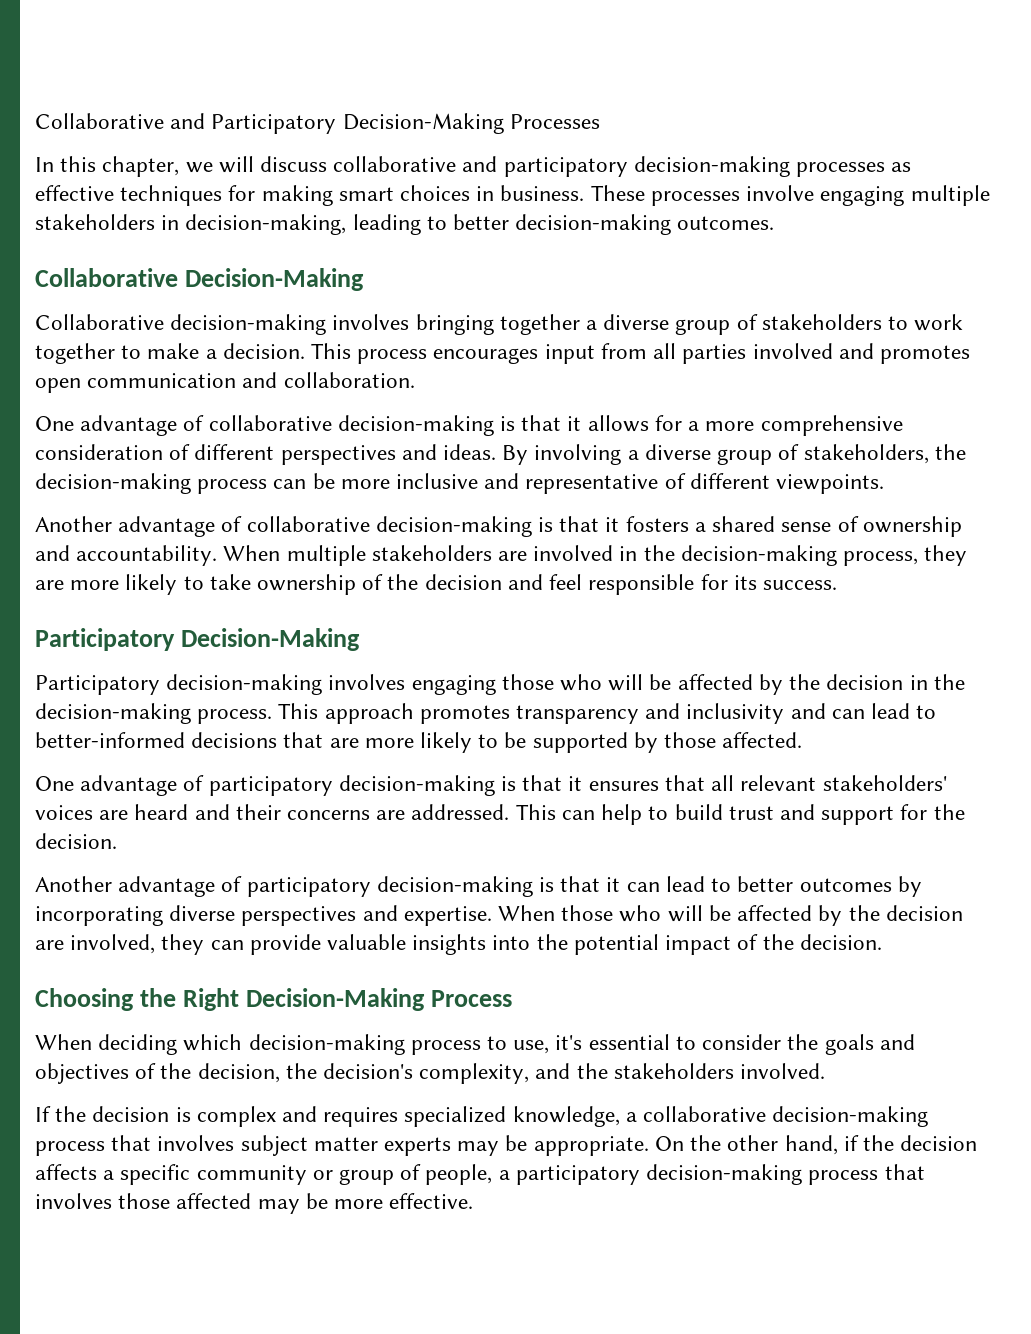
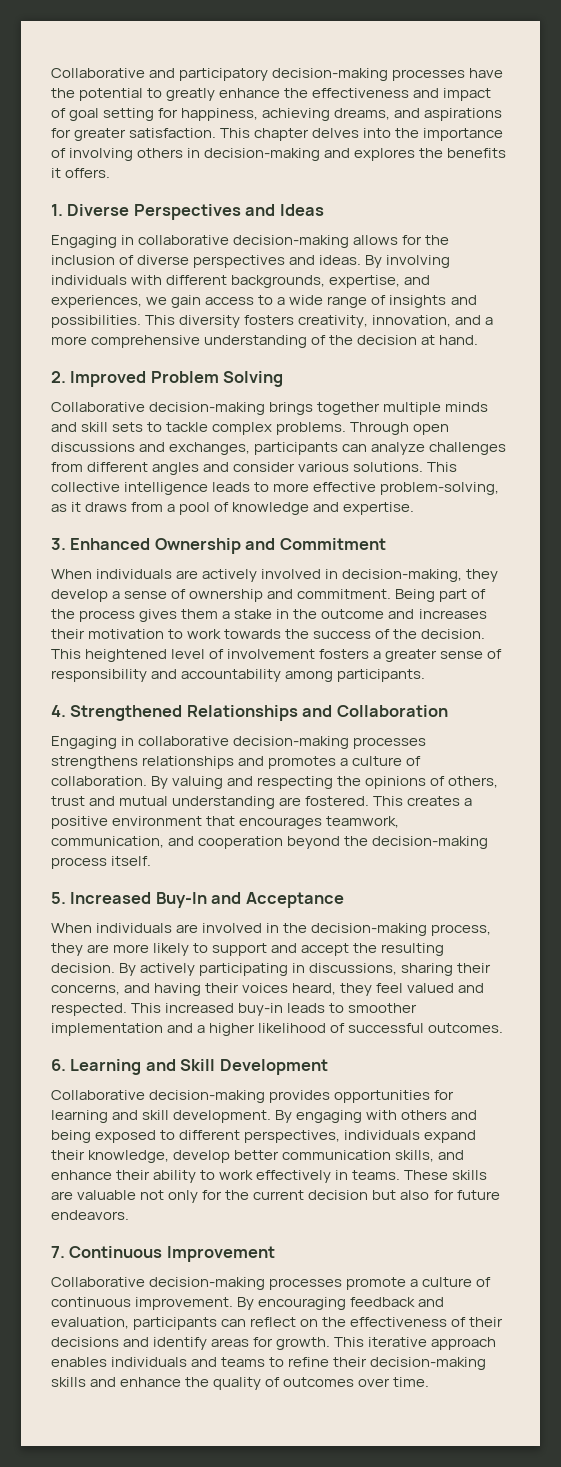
[211,113,600,134] [35,156,912,177] [35,185,990,206] [35,214,775,235] [35,268,364,291] [35,314,964,335] [35,343,970,364] [35,372,415,393] [35,415,903,436] [35,444,275,460] Participatory Decision-Making Processes // In this chapter, we will discuss collaborative and participatory decision-making processes as effective techniques for making smart choices in business. These processes involve engaging multiple stakeholders in decision-making, leading to better decision-making outcomes. // Collaborative Decision-Making // Collaborative decision-making involves bringing together a diverse group of stakeholders to work together to make a decision. This process encourages input from all parties involved and promotes open communication and collaboration. // One advantage of collaborative decision-making is that it allows for a more comprehensive consideration of different -> [179,68,504,81] [51,88,492,101] [51,108,503,121] [51,128,504,141] [51,148,507,161] [51,168,111,178] [51,204,324,220] [51,235,450,248] [51,255,190,265] participatory decision-making processes have the potential to greatly enhance the effectiveness and impact of goal setting for happiness, achieving dreams, and aspirations for greater satisfaction. This chapter delves into the importance of involving others in decision-making and explores the benefits it offers. // 1. Diverse Perspectives and Ideas // Engaging in collaborative decision-making allows for the inclusion of diverse
[627,444,966,465] [35,473,885,494] [35,516,962,537] [35,545,492,566] a diverse group of stakeholders, the decision-making process can be more inclusive and representative of different viewpoints. // Another advantage of collaborative decision-making is that it fosters a shared sense of ownership and accountability. When multiple stakeholders -> [51,275,431,288] [51,295,477,308] [51,315,494,328] [51,335,479,348] [51,371,284,387] [51,402,489,415] [51,422,450,435] [51,442,507,455] [51,462,458,475] [51,482,500,495] [51,502,415,515] [51,538,386,554] [51,569,499,582] [51,589,487,602] [51,609,487,622] [51,629,486,639] [51,649,503,662] [51,669,426,682] [51,705,448,721] [51,736,427,749] [51,756,422,769] [51,776,499,789] [51,796,473,809] [51,816,400,829] [51,836,489,849] [51,856,152,869] [51,892,344,908] [51,923,173,933] individuals with different backgrounds, expertise, and experiences, we gain access to a wide range of insights and possibilities. This diversity fosters creativity, innovation, and a more comprehensive understanding of the decision at hand. // 2. Improved Problem Solving // Collaborative decision-making brings together multiple minds and skill sets to tackle complex problems. Through open discussions and exchanges, participants can analyze challenges from different angles and consider various solutions. This collective intelligence leads to more effective problem-solving, as it draws from a pool of knowledge and expertise. // 3. Enhanced Ownership and Commitment // When individuals are actively involved in decision-making, they develop a sense of ownership and commitment. Being part of the process gives them a stake in the outcome and increases their motivation to work towards the success of the decision. This heightened level of involvement fosters a greater sense of responsibility and accountability among participants. // 4. Strengthened Relationships and Collaboration // Engaging in collaborative decision-making processes strengthens relationships and promotes a culture of collaboration. By valuing and respecting the opinions of others, trust and mutual understanding are fostered. This creates a positive environment that encourages teamwork, communication, and cooperation beyond the decision-making process itself. // 5. Increased Buy-In and Acceptance // When individuals
[209,574,837,595] [35,628,360,651] [35,674,965,695] [35,703,937,724] [35,732,803,753] [35,775,947,796] [35,804,965,825] [35,833,117,849] [35,876,922,897] [35,905,963,926] [35,934,882,955] [35,988,512,1011] [35,1034,915,1055] [35,1063,826,1084] [35,1106,929,1127] [35,1135,978,1156] [35,1164,925,1185] [35,1193,474,1214] take ownership of the decision and feel responsible for its success. // Participatory Decision-Making // Participatory decision-making involves engaging those who will be affected by the decision in the decision-making process. This approach promotes transparency and inclusivity and can lead to better-informed decisions that are more likely to be supported by those affected. // One advantage of participatory decision-making is that it ensures that all relevant stakeholders' voices are heard and their concerns are addressed. This can help to build trust and support for the decision. // Another advantage of participatory decision-making is that it can lead to better outcomes by incorporating diverse perspectives and expertise. When those who will be affected by the decision are involved, they can provide valuable insights into the potential impact of the decision. // Choosing the Right Decision-Making Process // When deciding which decision-making process to use, it's essential to consider the goals and objectives of the decision, the decision's complexity, and the stakeholders involved. // If the decision is complex and requires specialized knowledge, a collaborative decision-making process that involves subject matter experts may be appropriate. On the other hand, if the decision affects a specific community or group of people, a participatory decision-making process that involves those affected may be more effective. -> [212,943,445,956] [51,963,492,976] [51,983,485,996] [51,1003,418,1016] [51,1023,504,1036] [51,1059,328,1075] [51,1090,455,1103] [51,1110,478,1123] [51,1130,477,1143] [51,1150,465,1163] [51,1170,488,1183] [51,1190,500,1203] [51,1210,129,1220] [51,1246,275,1262] [51,1277,492,1290] [51,1297,445,1310] [51,1317,504,1330] [51,1337,497,1350] [51,1357,487,1370] [51,1377,430,1390] support and accept the resulting decision. By actively participating in discussions, sharing their concerns, and having their voices heard, they feel valued and respected. This increased buy-in leads to smoother implementation and a higher likelihood of successful outcomes. // 6. Learning and Skill Development // Collaborative decision-making provides opportunities for learning and skill development. By engaging with others and being exposed to different perspectives, individuals expand their knowledge, develop better communication skills, and enhance their ability to work effectively in teams. These skills are valuable not only for the current decision but also for future endeavors. // 7. Continuous Improvement // Collaborative decision-making processes promote a culture of continuous improvement. By encouraging feedback and evaluation, participants can reflect on the effectiveness of their decisions and identify areas for growth. This iterative approach enables individuals and teams to refine their decision-making skills and enhance the quality of outcomes over time.

